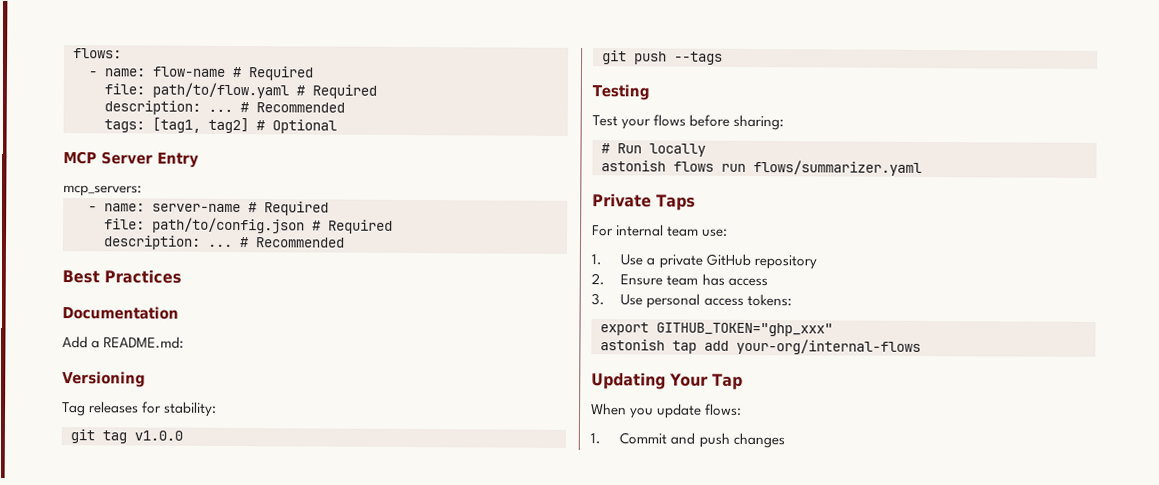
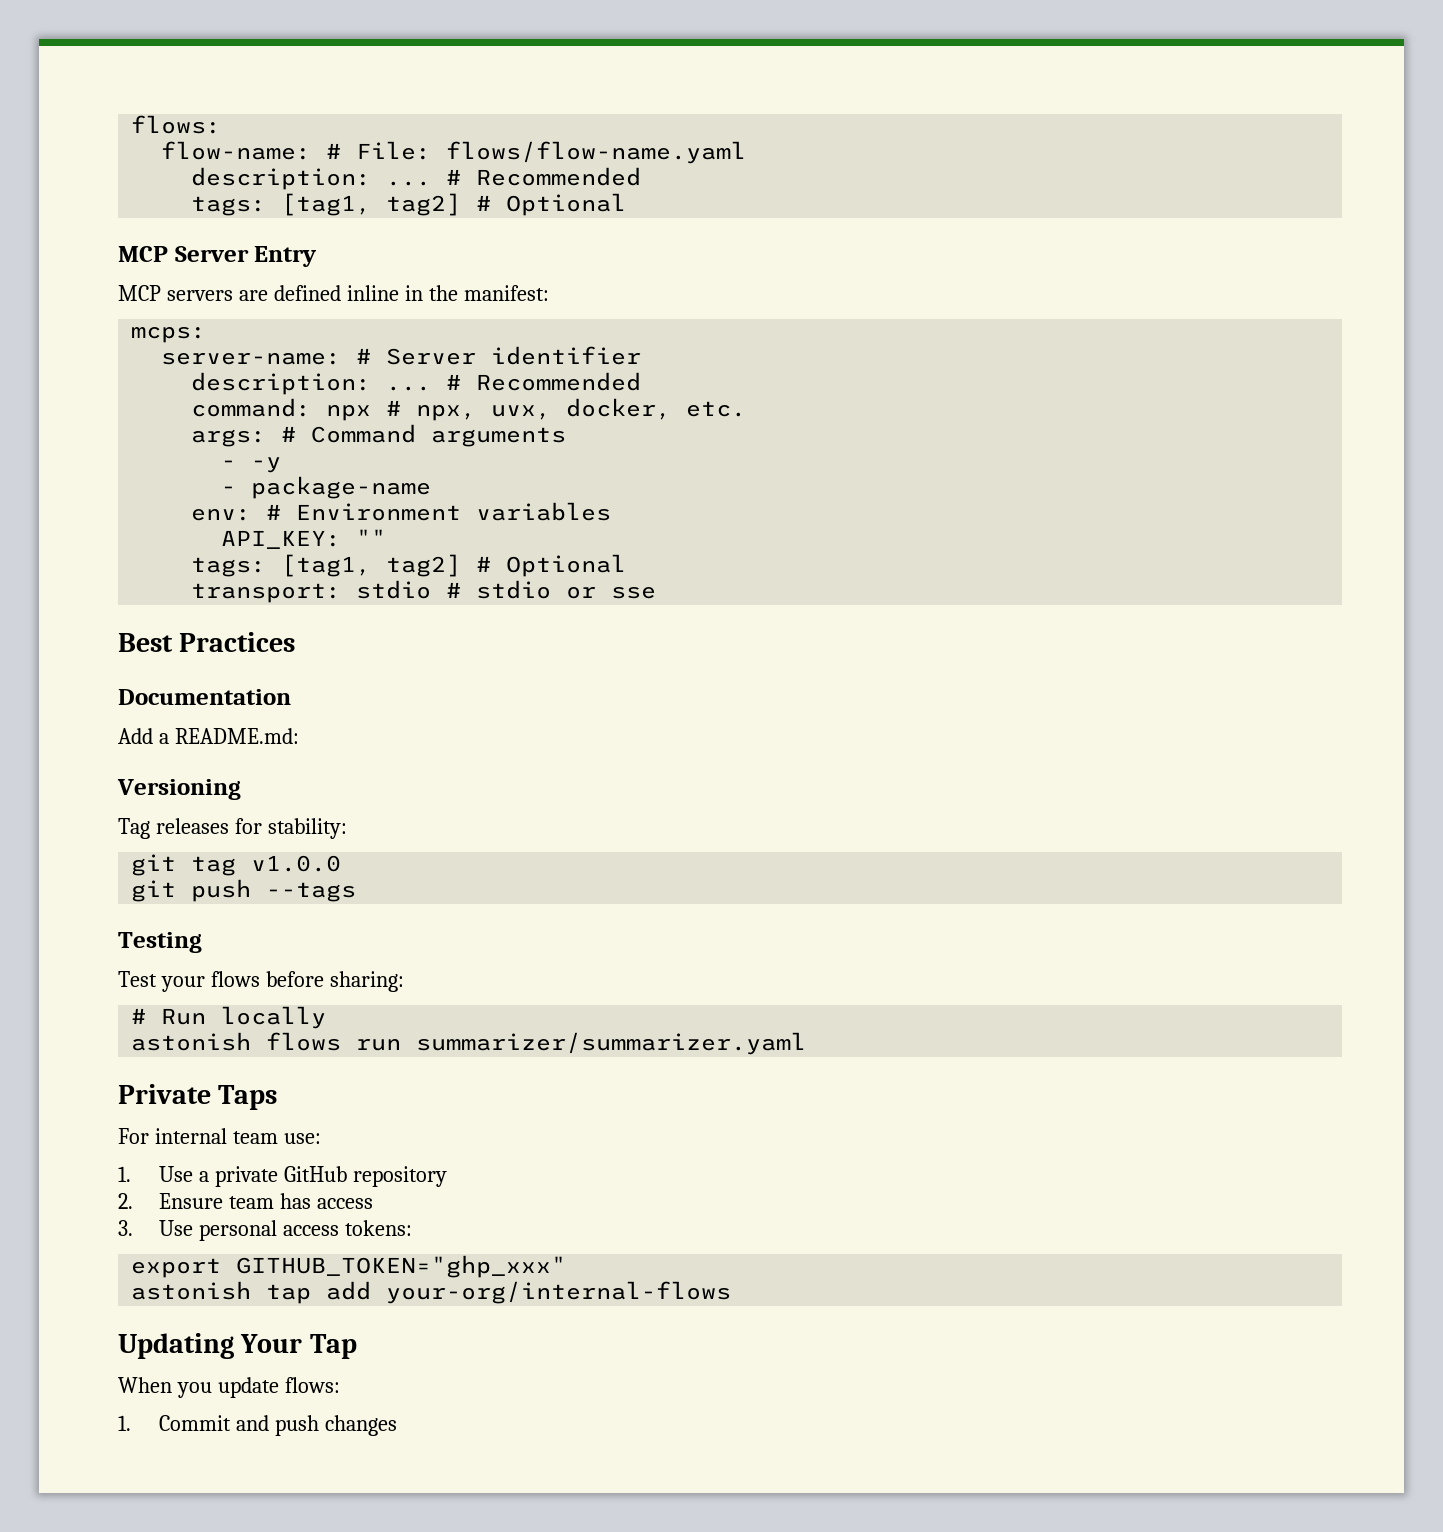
[73,48,122,59] [88,66,314,81] [104,82,377,99] flows: // - name: flow-name # Required // file: path/to/flow.yaml # Required -> [131,115,222,134] [161,141,747,164] flows: // flow-name: # File: flows/flow-name.yaml
[63,185,142,197] [88,201,329,216] [104,217,393,234] [103,235,345,250] mcp_servers: // - name: server-name # Required // file: path/to/config.json # Required // description: ... # Recommended -> [118,285,549,301] [131,326,207,343] [161,346,642,365] [191,372,642,395] [191,398,747,421] [191,424,567,447] [221,457,282,473] [221,476,432,499] [191,502,612,521] [221,529,387,549] [191,554,627,577] [191,580,657,603] MCP servers are defined inline in the manifest: // mcps: // server-name: # Server identifier // description: ... # Recommended // command: npx # npx, uvx, docker, etc. // args: # Command arguments // - -y // - package-name // env: # Environment variables // API_KEY: "" // tags: [tag1, tag2] # Optional // transport: stdio # stdio or sse
[753,160,922,176] flows/summarizer.yaml -> [416,1032,807,1055] summarizer/summarizer.yaml

